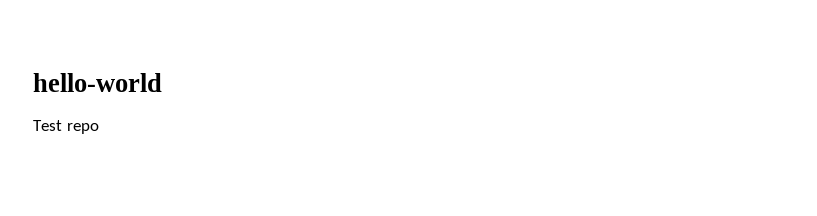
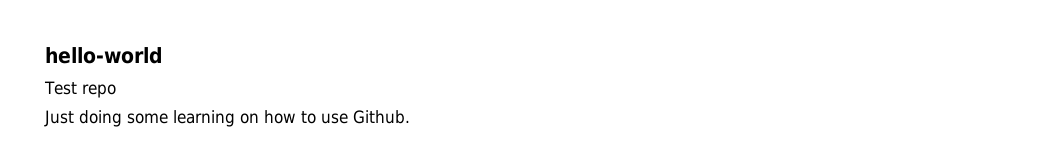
(99, 128) none -> [44,110,410,127] // Just doing some learning on how to use Github.

